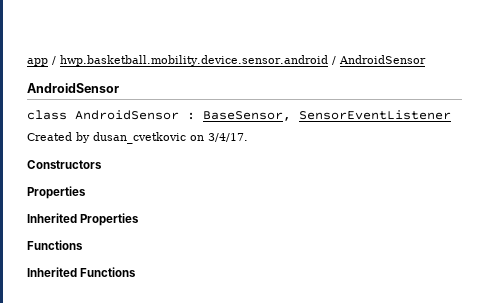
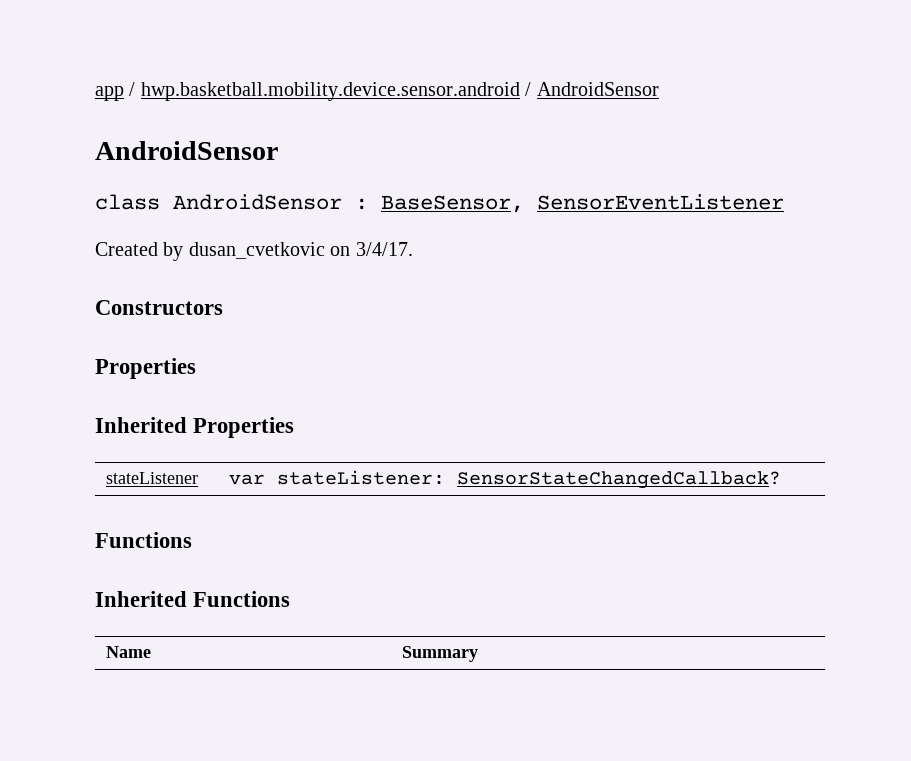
(140, 219) none -> [105,472,198,484] [228,470,781,489] // stateListener | var stateListener: SensorStateChangedCallback?
(137, 272) none -> [105,646,151,658] [401,646,478,662] // Name | Summary

